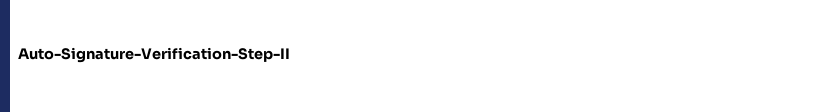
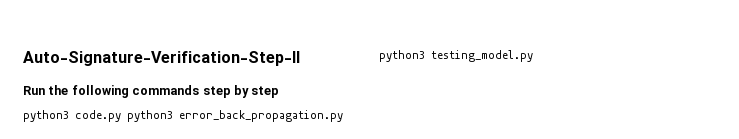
(290, 55) none -> [23,85,280,98] [23,110,343,122] [379,50,533,62] // Run the following commands step by step // python3 code.py python3 error_back_propagation.py python3 testing_model.py

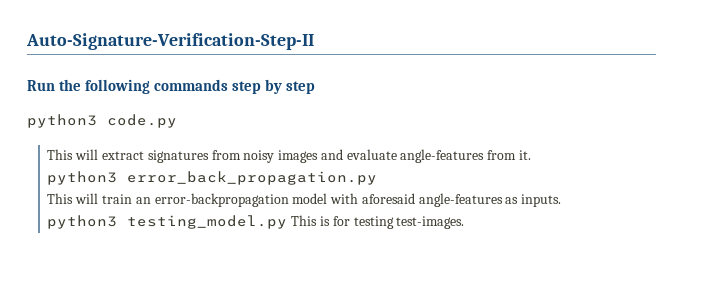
[127,110,343,122] [379,50,533,62] python3 error_back_propagation.py python3 testing_model.py -> [47,149,532,163] [47,171,378,185] [47,193,562,207] [47,215,465,229] // This will extract signatures from noisy images and evaluate angle-features from it. // python3 error_back_propagation.py // This will train an error-backpropagation model with aforesaid angle-features as inputs. // python3 testing_model.py This is for testing test-images.

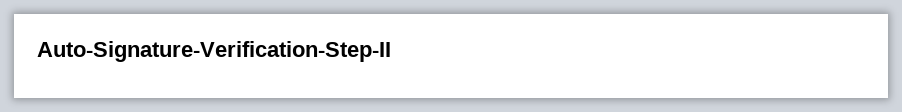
[27,79,316,94] [27,114,177,128] [47,149,532,163] [47,171,378,185] [47,193,562,207] [47,215,465,229] // Run the following commands step by step // python3 code.py // This will extract signatures from noisy images and evaluate angle-features from it. // python3 error_back_propagation.py // This will train an error-backpropagation model with aforesaid angle-features as inputs. // python3 testing_model.py This is for testing test-images. -> (391, 51) none

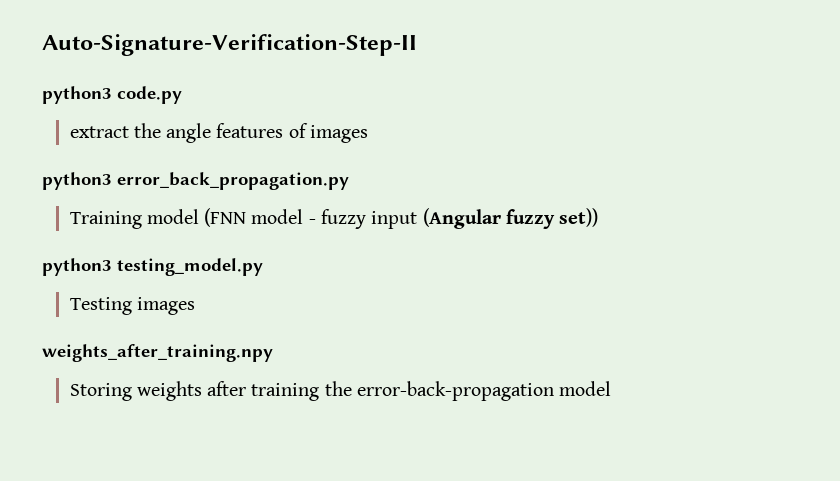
(391, 51) none -> [42,86,182,104] [69,123,368,143] [42,172,349,190] [69,208,599,229] [42,258,263,276] [69,297,195,315] [42,344,273,362] [69,381,612,401] // python3 code.py // extract the angle features of images // python3 error_back_propagation.py // Training model (FNN model - fuzzy input (Angular fuzzy set)) // python3 testing_model.py // Testing images // weights_after_training.npy // Storing weights after training the error-back-propagation model

